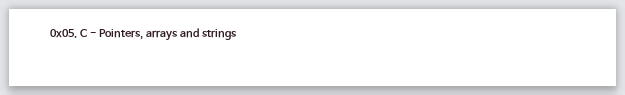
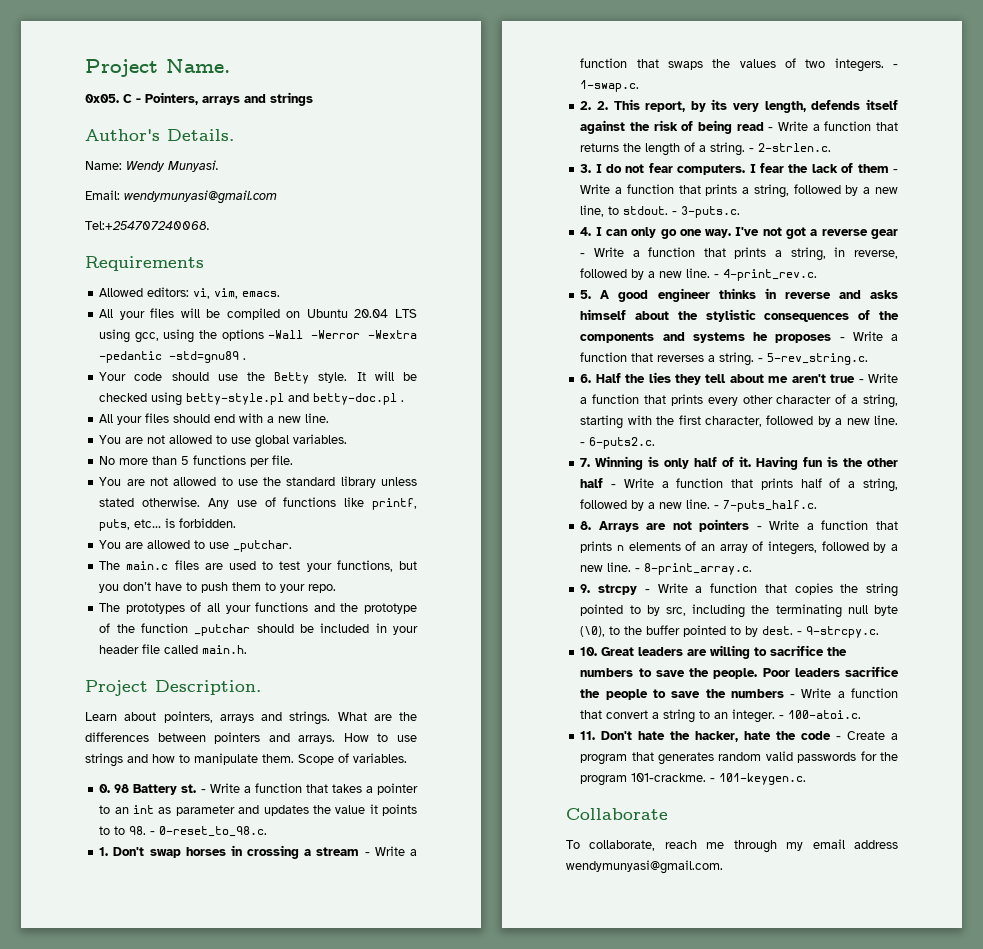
(50, 33) none -> [85,59,230,77] Project Name. //
(237, 34) none -> [85,129,234,141] [85,160,219,172] [85,190,277,204] [85,221,210,230] [85,256,204,271] [99,287,281,299] [99,308,417,320] [99,329,417,343] [99,351,247,363] [99,371,417,384] [99,392,405,406] [99,413,330,425] [99,434,348,448] [99,455,294,467] [99,476,418,488] [99,497,417,510] [99,518,237,531] [99,540,293,552] [99,560,417,572] [99,582,337,593] [99,602,417,614] [99,623,418,636] [99,644,248,654] [85,680,261,696] [85,711,417,725] [85,732,417,744] [85,753,407,767] [99,783,418,795] [99,804,417,816] [99,826,268,837] [99,845,417,859] [580,58,898,72] [580,80,640,92] [580,99,898,113] [580,120,898,134] [580,142,832,156] [580,163,898,175] [580,184,898,198] [580,205,741,218] [580,227,898,239] [580,247,898,261] [580,268,818,281] [580,288,898,302] [580,309,899,322] [580,331,898,343] [580,352,869,366] [580,372,898,385] [580,394,898,408] [580,415,898,429] [580,437,656,449] [580,456,898,470] [580,478,898,492] [580,499,818,512] [580,519,898,532] [580,541,898,555] [580,562,753,575] [580,583,898,597] [580,604,898,618] [580,625,880,638] [580,645,848,659] [580,666,899,679] [580,688,898,700] [580,709,862,723] [580,731,899,742] [580,751,898,765] [580,773,807,786] [566,808,668,820] [566,839,898,853] [566,860,723,874] // Author's Details. // Name: Wendy Munyasi. // Email: wendymunyasi@gmail.com // Tel:+254707240068. // Requirements // Allowed editors: vi, vim, emacs. // All your files will be compiled on Ubuntu 20.04 LTS using gcc, using the options -Wall -Werror -Wextra -pedantic -std=gnu89 . // Your code should use the Betty style. It will be checked using betty-style.pl and betty-doc.pl . // All your files should end with a new line. // You are not allowed to use global variables. // No more than 5 functions per file. // You are not allowed to use the standard library unless stated otherwise. Any use of functions like printf, puts, etc… is forbidden. // You are allowed to use _putchar. // The main.c files are used to test your functions, but you don’t have to push them to your repo. // The prototypes of all your functions and the prototype of the function _putchar should be included in your header file called main.h. // Project Description. // Learn about pointers, arrays and strings. What are the differences between pointers and arrays. How to use strings and how to manipulate them. Scope of variables. // 0. 98 Battery st. - Write a function that takes a pointer to an int as parameter and updates the value it points to to 98. - 0-reset_to_98.c. // 1. Don't swap horses in crossing a stream - Write a function that swaps the values of two integers. - 1-swap.c. // 2. 2. This report, by its very length, defends itself against the risk of being read - Write a function that returns the length of a string. - 2-strlen.c. // 3. I do not fear computers. I fear the lack of them - Write a function that prints a string, followed by a new line, to stdout. - 3-puts.c. // 4. I can only go one way. I've not got a reverse gear - Write a function that prints a string, in reverse, followed by a new line. - 4-print_rev.c. // 5. A good engineer thinks in reverse and asks himself about the stylistic consequences of the components and systems he proposes - Write a function that reverses a string. - 5-rev_string.c. // 6. Half the lies they tell about me aren't true - Write a function that prints every other character of a string, starting with the first character, followed by a new line. - 6-puts2.c. // 7. Winning is only half of it. Having fun is the other half - Write a function that prints half of a string, followed by a new line. - 7-puts_half.c. // 8. Arrays are not pointers - Write a function that prints n elements of an array of integers, followed by a new line. - 8-print_array.c. // 9. strcpy - Write a function that copies the string pointed to by src, including the terminating null byte (\0), to the buffer pointed to by dest. - 9-strcpy.c. // 10. Great leaders are willing to sacrifice the numbers to save the people. Poor leaders sacrifice the people to save the numbers - Write a function that convert a string to an integer. - 100-atoi.c. // 11. Don't hate the hacker, hate the code - Create a program that generates random valid passwords for the program 101-crackme. - 101-keygen.c. // Collaborate // To collaborate, reach me through my email address wendymunyasi@gmail.com.

